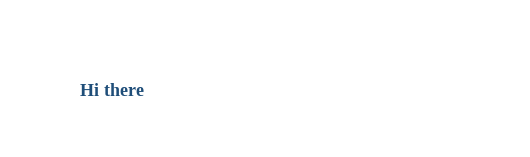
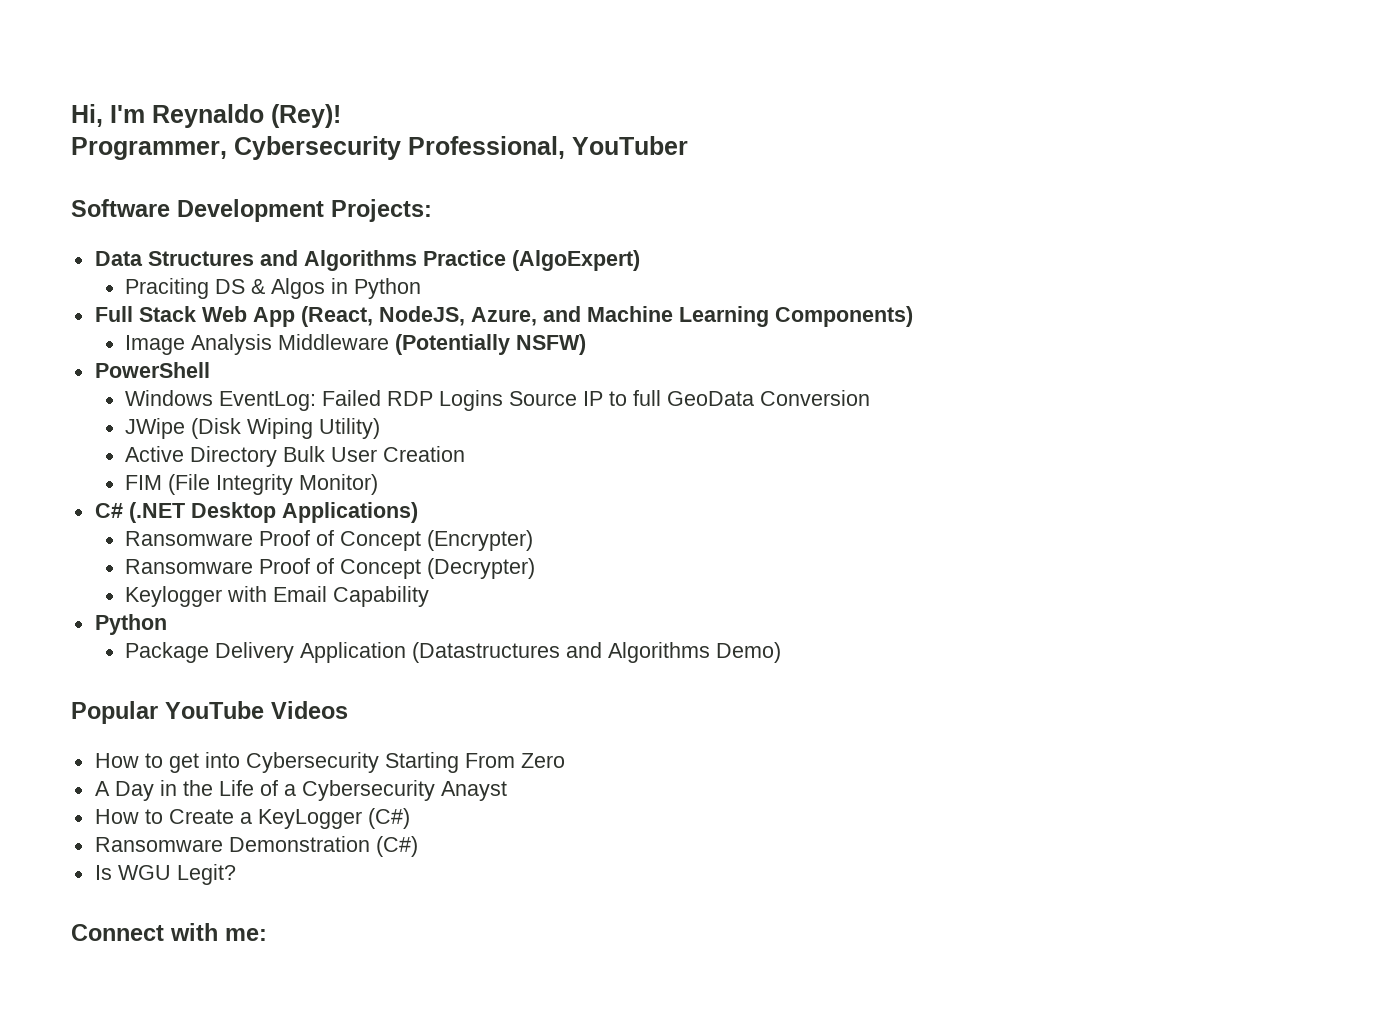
[80,83,144,96] Hi there -> [71,104,341,128] [71,136,688,160] [71,199,432,222] [94,250,640,271] [124,278,421,299] [94,306,913,327] [124,334,586,355] [94,362,210,378] [124,390,870,411] [124,418,380,439] [124,446,465,467] [124,474,378,495] [94,502,418,523] [124,530,533,551] [124,558,535,579] [124,586,429,607] [94,614,167,635] [124,642,781,663] [71,701,348,724] [94,752,565,773] [94,780,507,801] [94,808,410,829] [94,836,418,857] [94,864,236,885] [71,923,267,941] Hi, I'm Reynaldo (Rey)! // Programmer, Cybersecurity Professional, YouTuber // Software Development Projects: // Data Structures and Algorithms Practice (AlgoExpert) // Praciting DS & Algos in Python // Full Stack Web App (React, NodeJS, Azure, and Machine Learning Components) // Image Analysis Middleware (Potentially NSFW) // PowerShell // Windows EventLog: Failed RDP Logins Source IP to full GeoData Conversion // JWipe (Disk Wiping Utility) // Active Directory Bulk User Creation // FIM (File Integrity Monitor) // C# (.NET Desktop Applications) // Ransomware Proof of Concept (Encrypter) // Ransomware Proof of Concept (Decrypter) // Keylogger with Email Capability // Python // Package Delivery Application (Datastructures and Algorithms Demo) // Popular YouTube Videos // How to get into Cybersecurity Starting From Zero // A Day in the Life of a Cybersecurity Anayst // How to Create a KeyLogger (C#) // Ransomware Demonstration (C#) // Is WGU Legit? // Connect with me:

